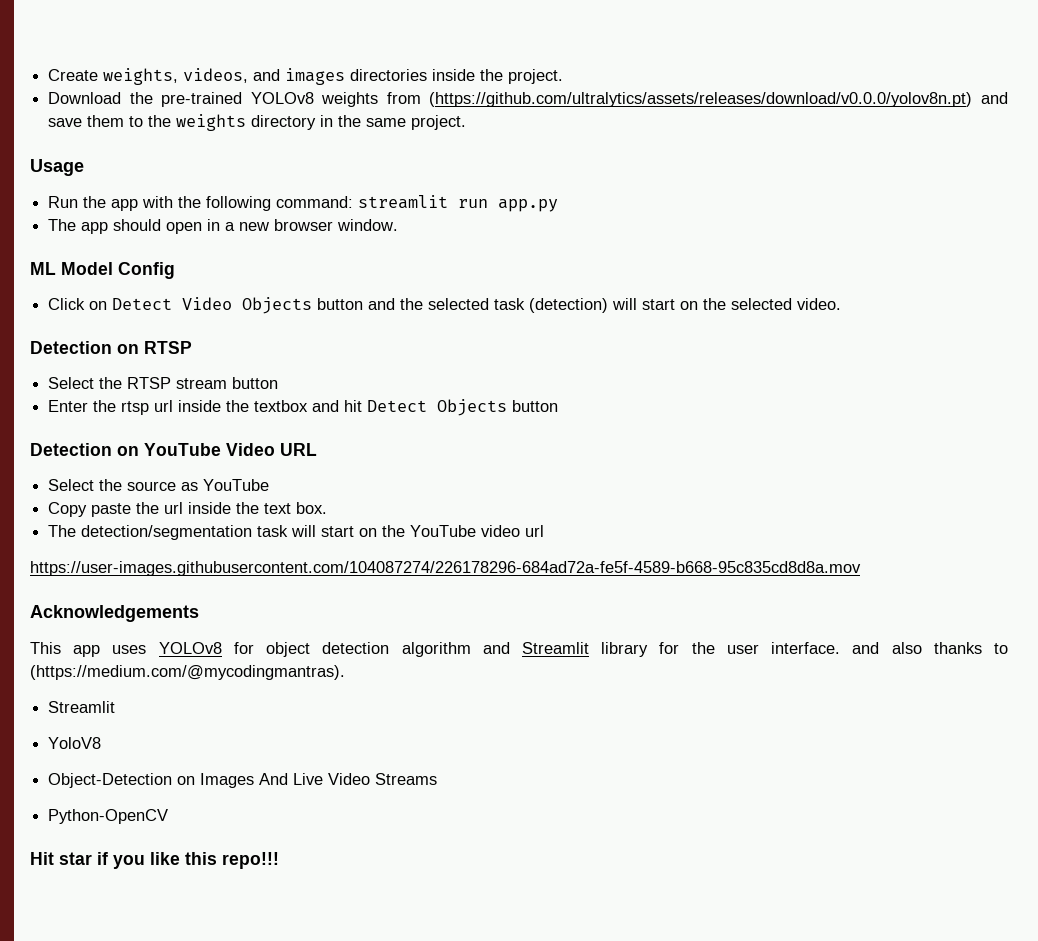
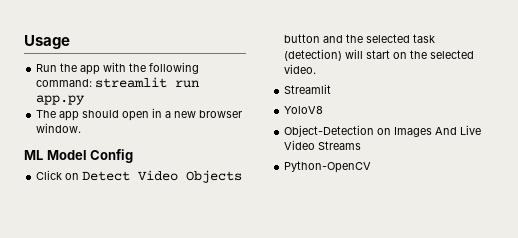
[48,68,564,85] [48,92,1008,107] [48,114,467,131] Create weights, videos, and images directories inside the project. // Download the pre-trained YOLOv8 weights from (https://github.com/ultralytics/assets/releases/download/v0.0.0/yolov8n.pt) and save them to the weights directory in the same project. // -> (24, 42) none
[30,341,192,354] [48,377,279,389] [48,399,559,416] [30,443,317,456] [48,479,270,491] [48,502,328,517] [48,525,545,540] [30,561,861,576] [30,605,199,622] [30,642,1008,657] [30,665,345,680] // Detection on RTSP // Select the RTSP stream button // Enter the rtsp url inside the textbox and hit Detect Objects button // Detection on YouTube Video URL // Select the source as YouTube // Copy paste the url inside the text box. // The detection/segmentation task will start on the YouTube video url // https://user-images.githubusercontent.com/104087274/226178296-684ad72a-fe5f-4589-b668-95c835cd8d8a.mov // Acknowledgements // This app uses YOLOv8 for object detection algorithm and Streamlit library for the user interface. and also thanks to (https://medium.com/@mycodingmantras). -> (317, 69) none
[30,852,279,869] // Hit star if you like this repo!!! -> (372, 167) none

